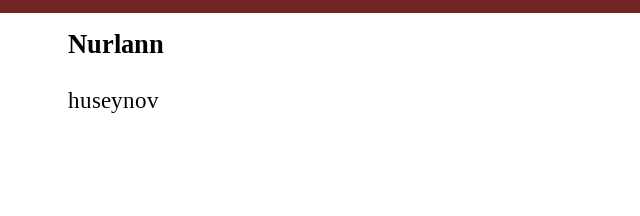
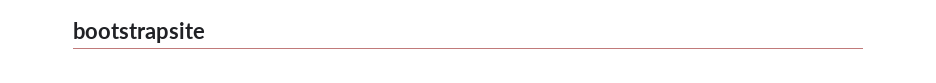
[68,34,164,53] [68,92,159,113] Nurlann // huseynov -> [73,22,205,43] bootstrapsite

